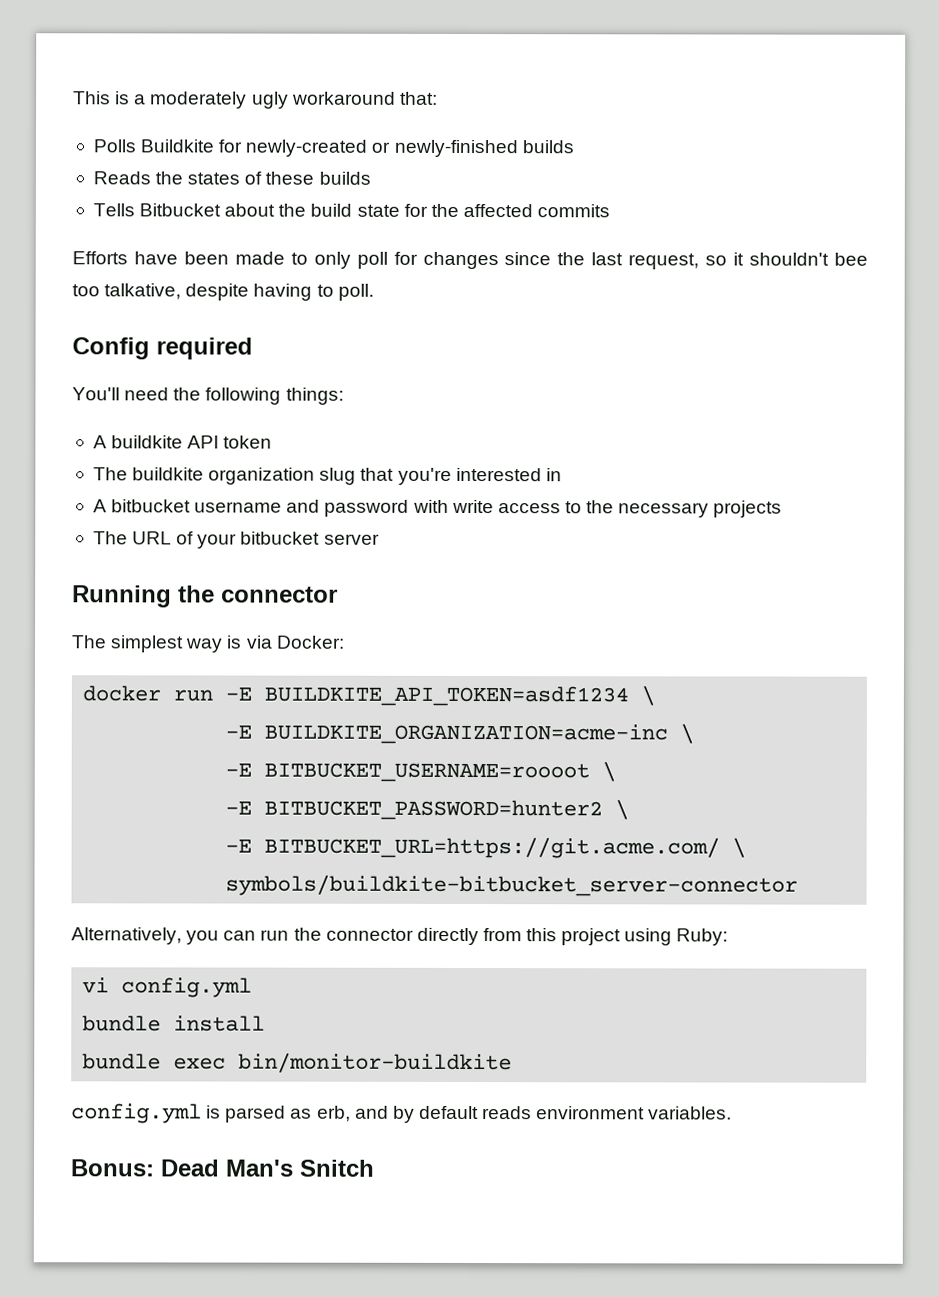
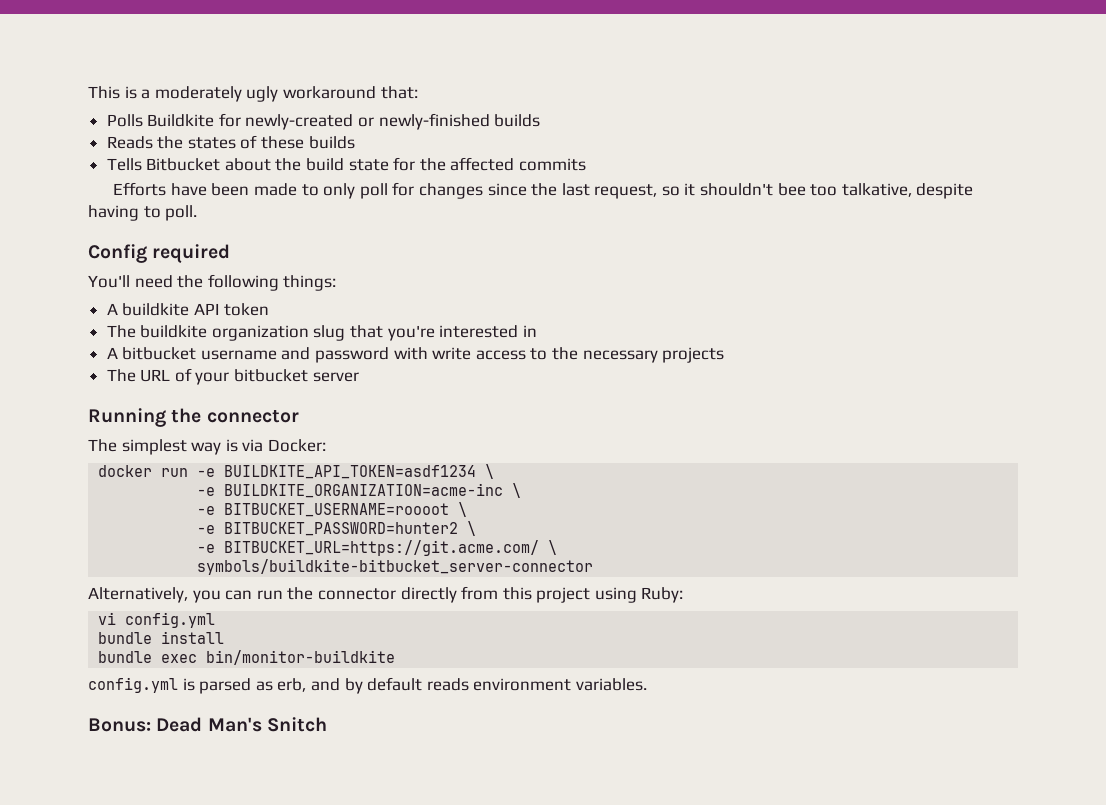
[225,686,253,701] -E -> [197,468,216,477] -e
[225,724,253,739] -E -> [197,487,216,496] -e
[225,762,253,777] -E -> [197,506,216,515] -e
[225,800,253,815] -E -> [197,525,216,534] -e
[225,838,253,853] -E -> [197,544,216,553] -e

